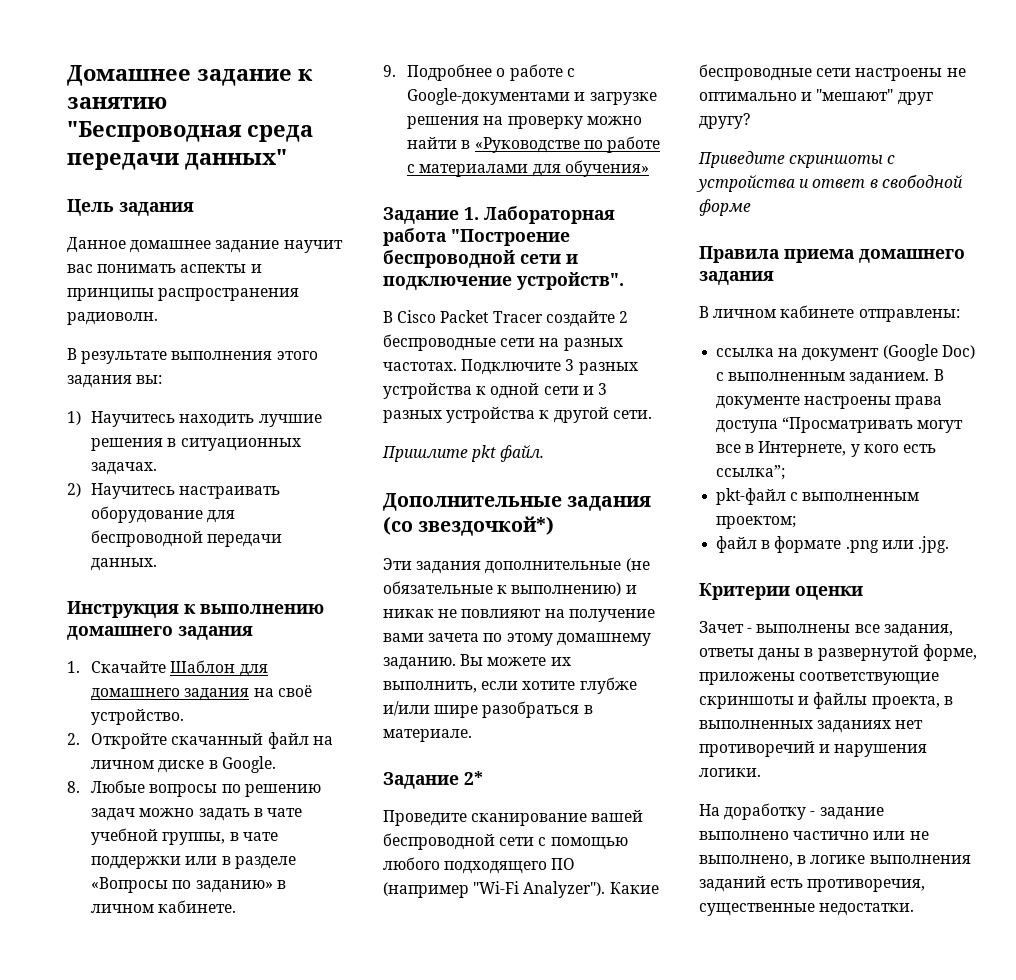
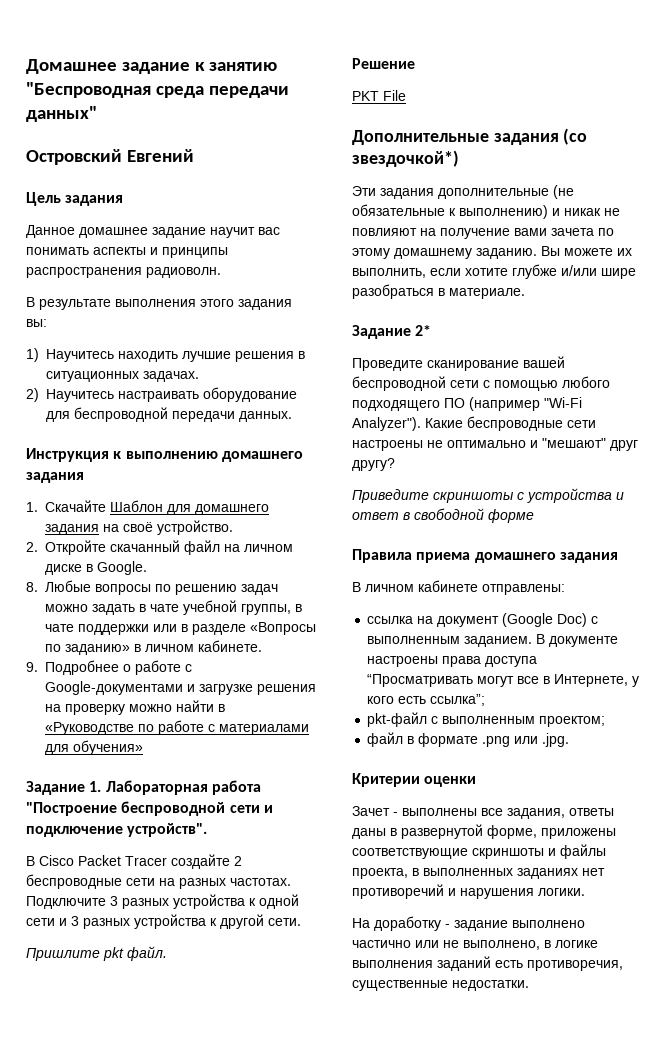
(287, 159) none -> [26,149,194,165] // Островский Евгений
(545, 453) none -> [352,58,415,69] [352,90,406,101] // Решение // PKT File

